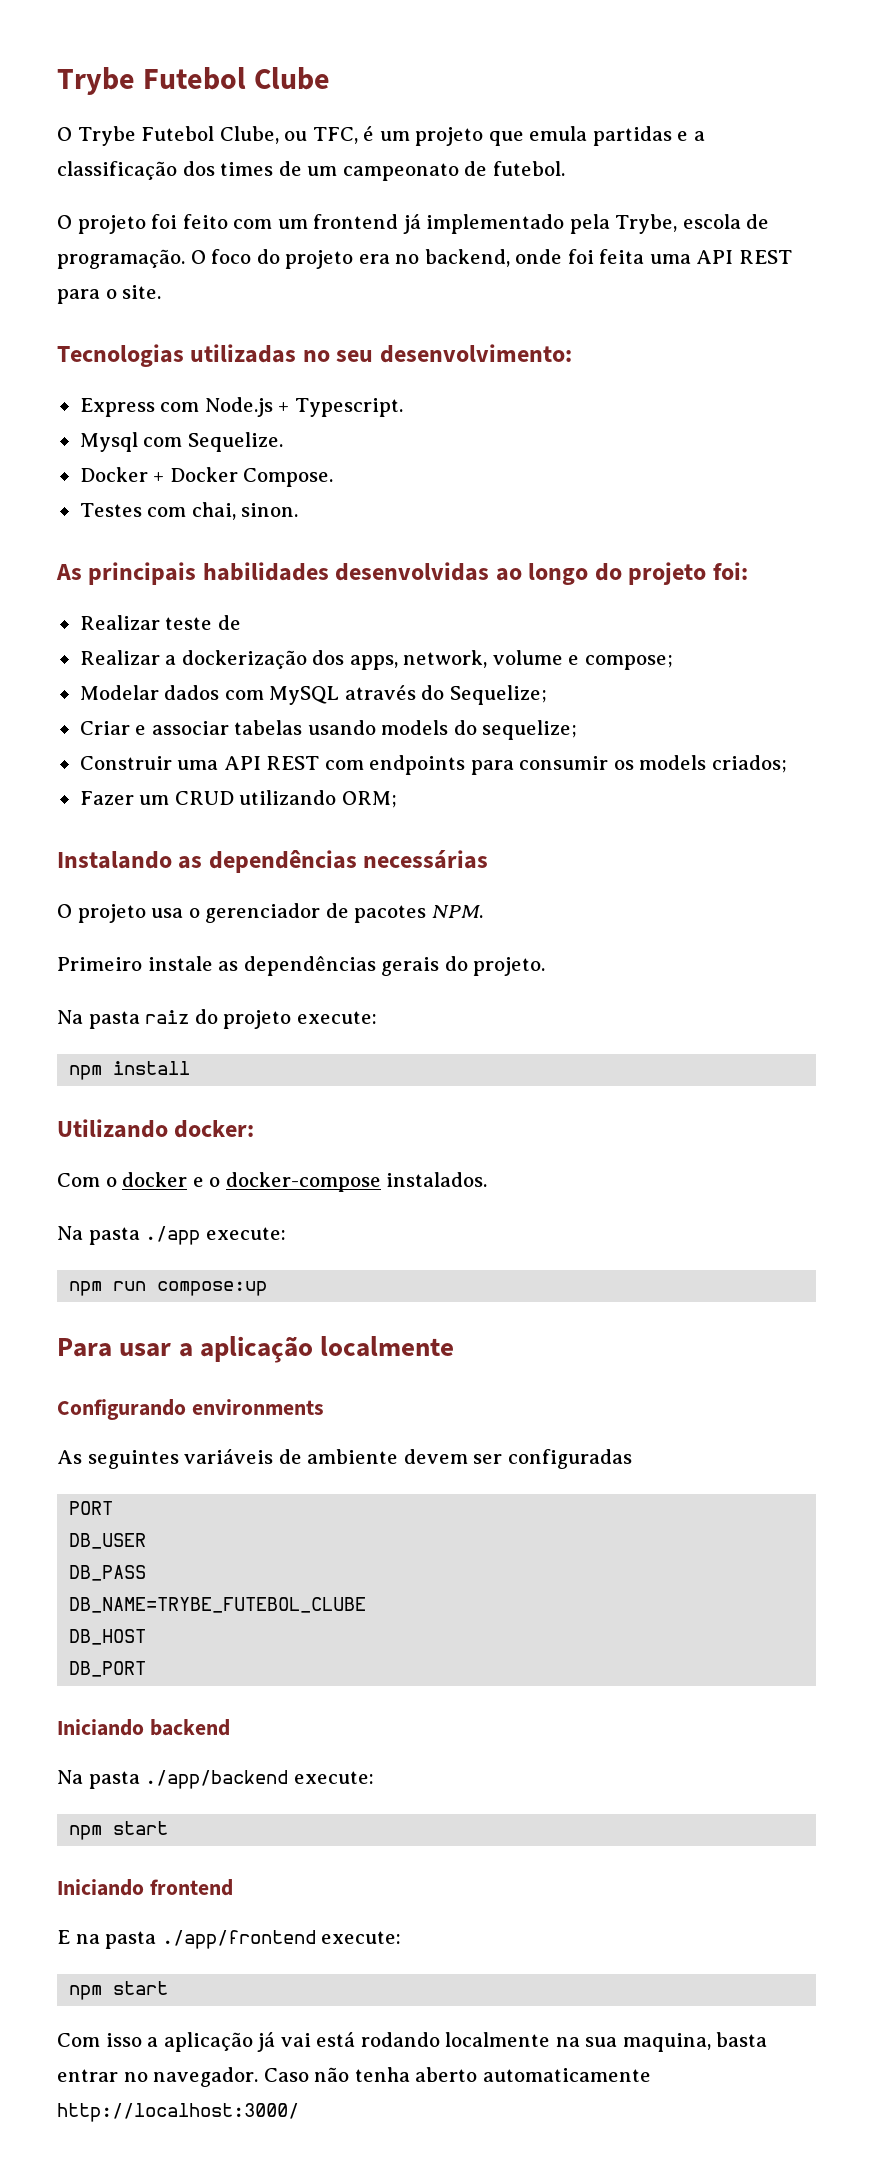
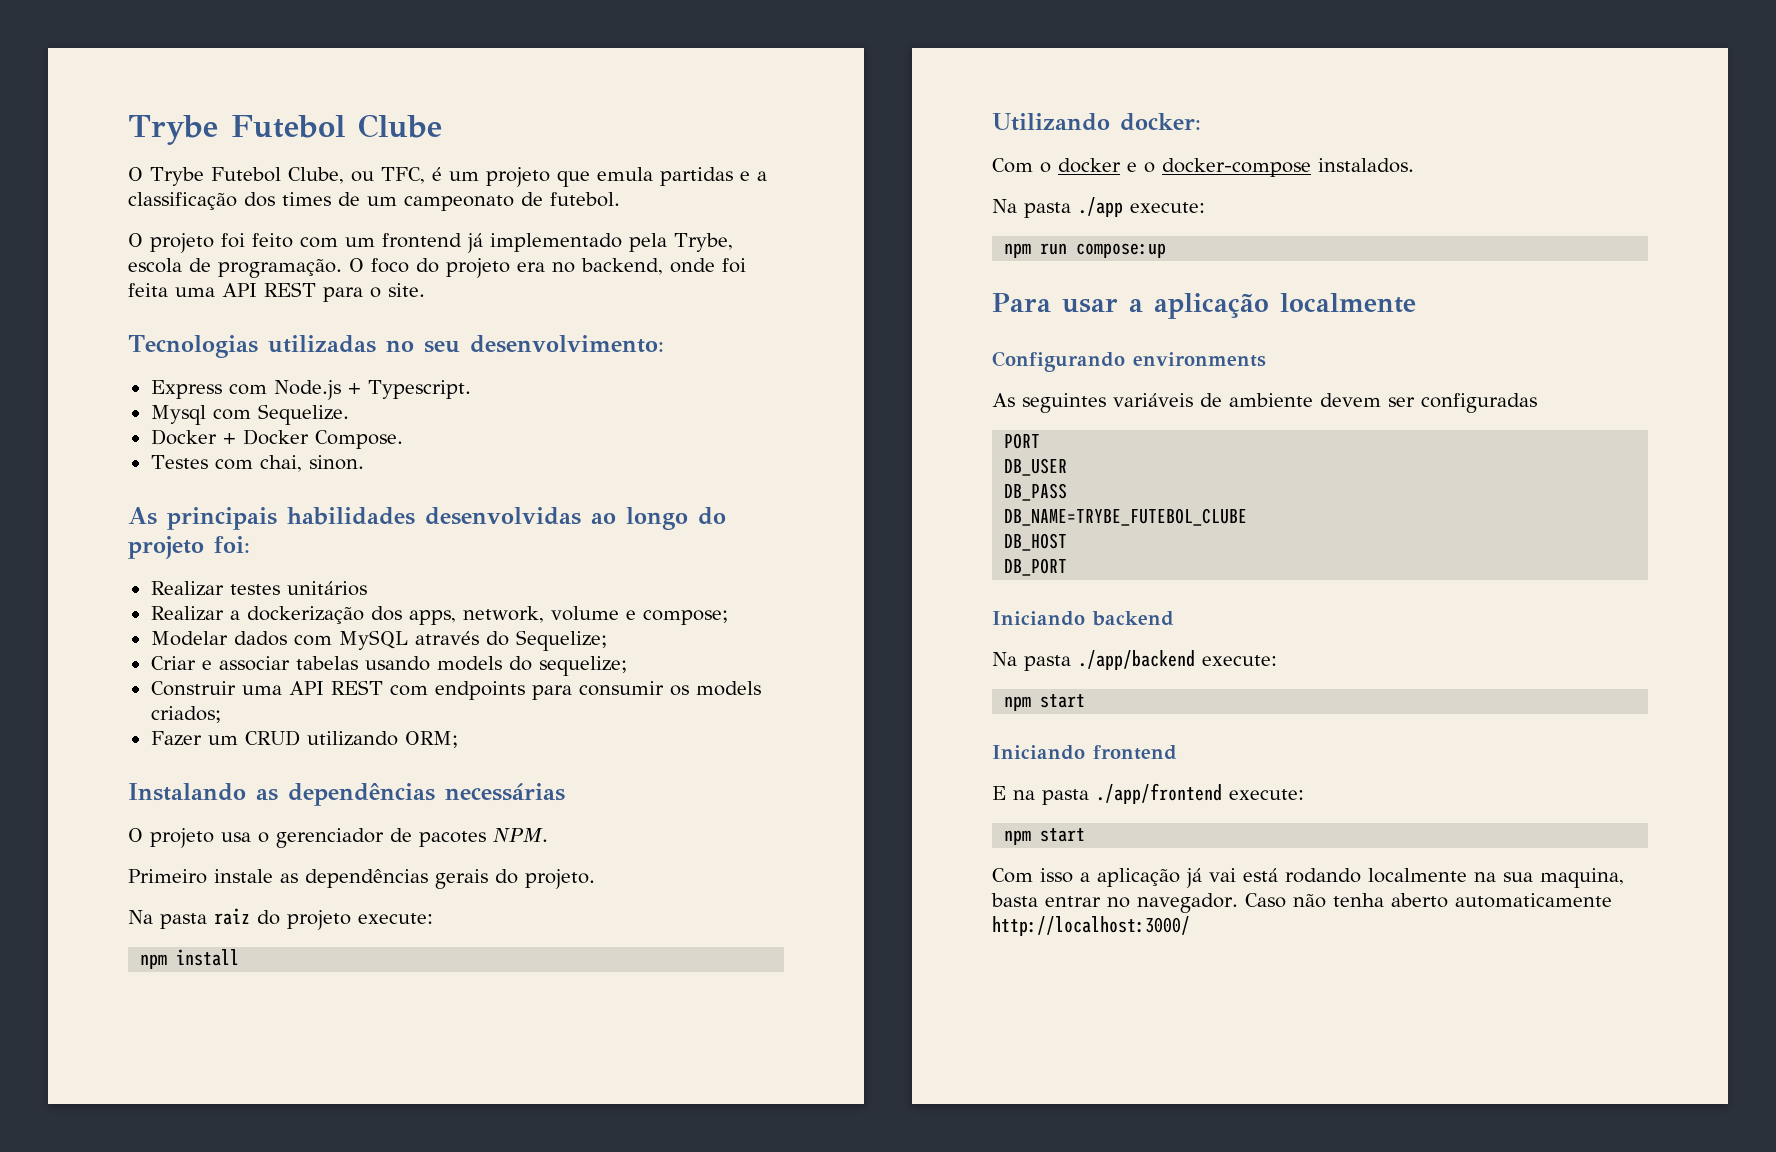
[165,615,241,630] teste de -> [229,581,367,596] testes unitários

